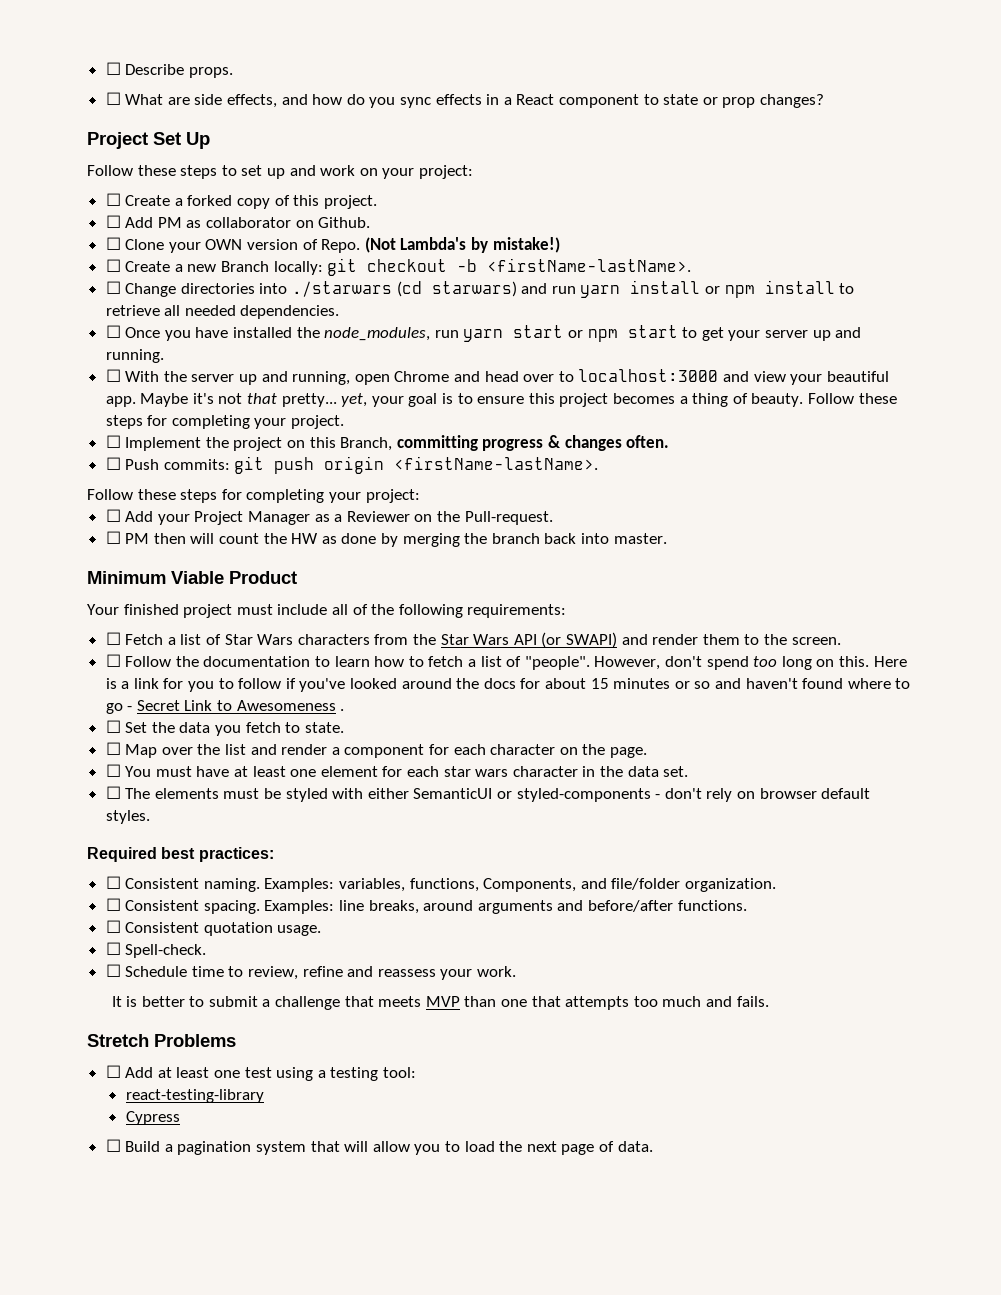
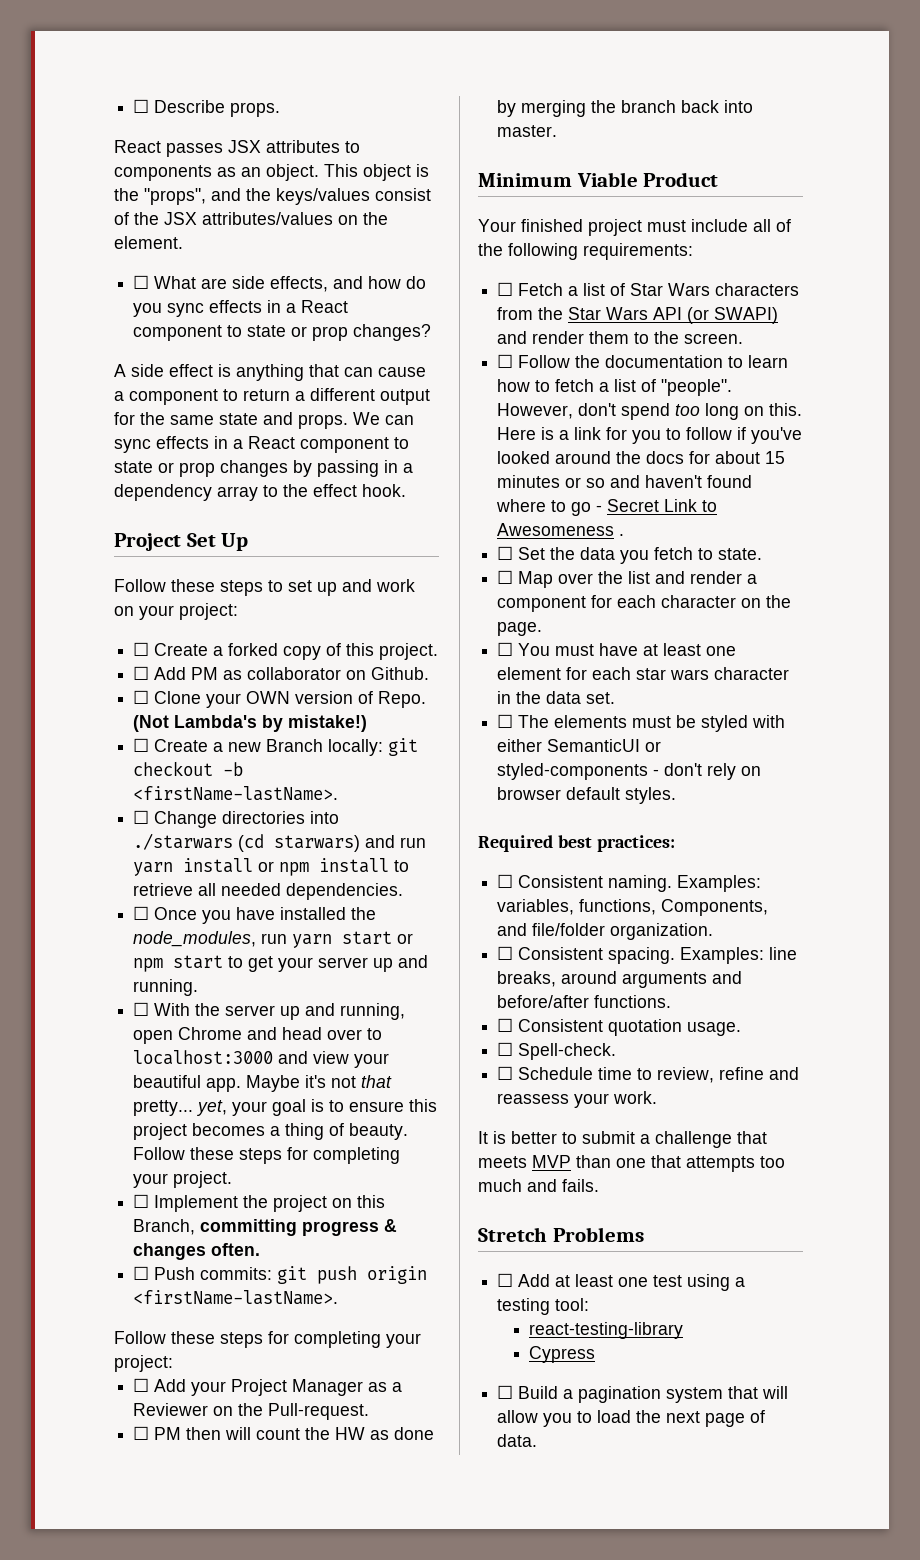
(233, 72) none -> [114,140,360,157] [114,164,429,181] [114,188,431,205] [114,212,388,225] [114,236,183,249] // React passes JSX attributes to components as an object. This object is the "props", and the keys/values consist of the JSX attributes/values on the element.
(824, 101) none -> [114,364,426,381] [114,388,430,405] [114,412,414,429] [114,436,409,453] [114,460,413,477] [114,484,406,501] // A side effect is anything that can cause a component to return a different output for the same state and props. We can sync effects in a React component to state or prop changes by passing in a dependency array to the effect hook.

